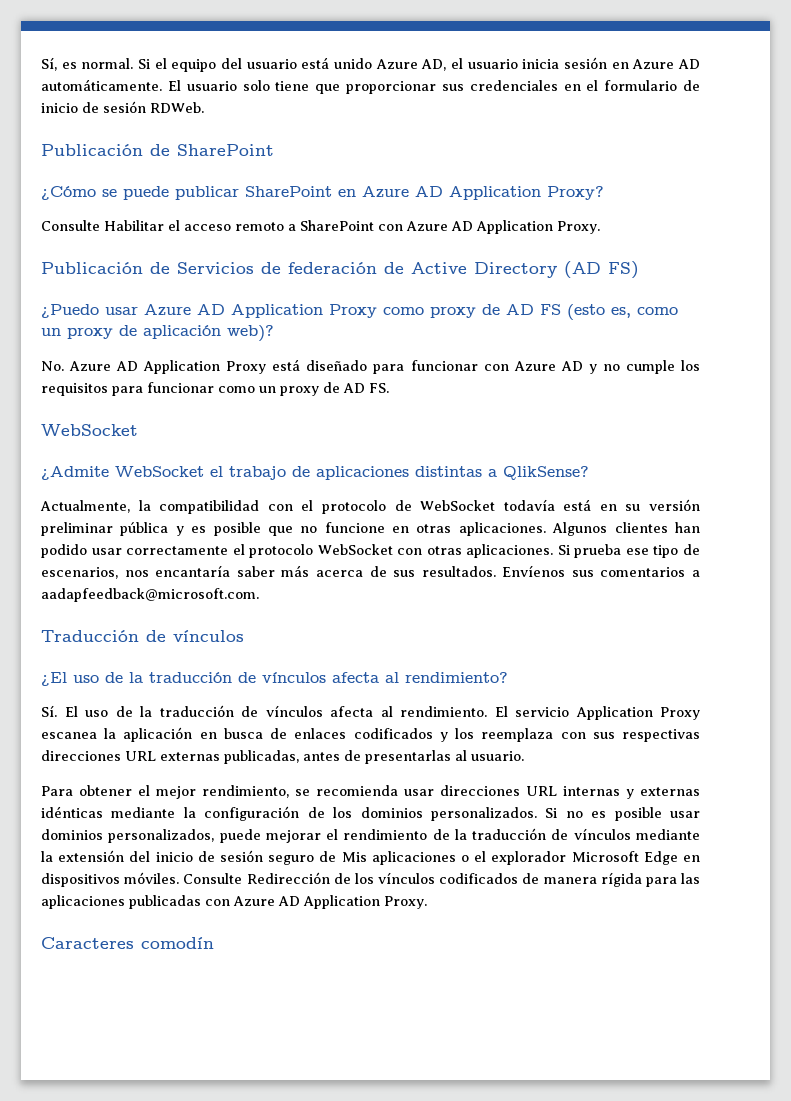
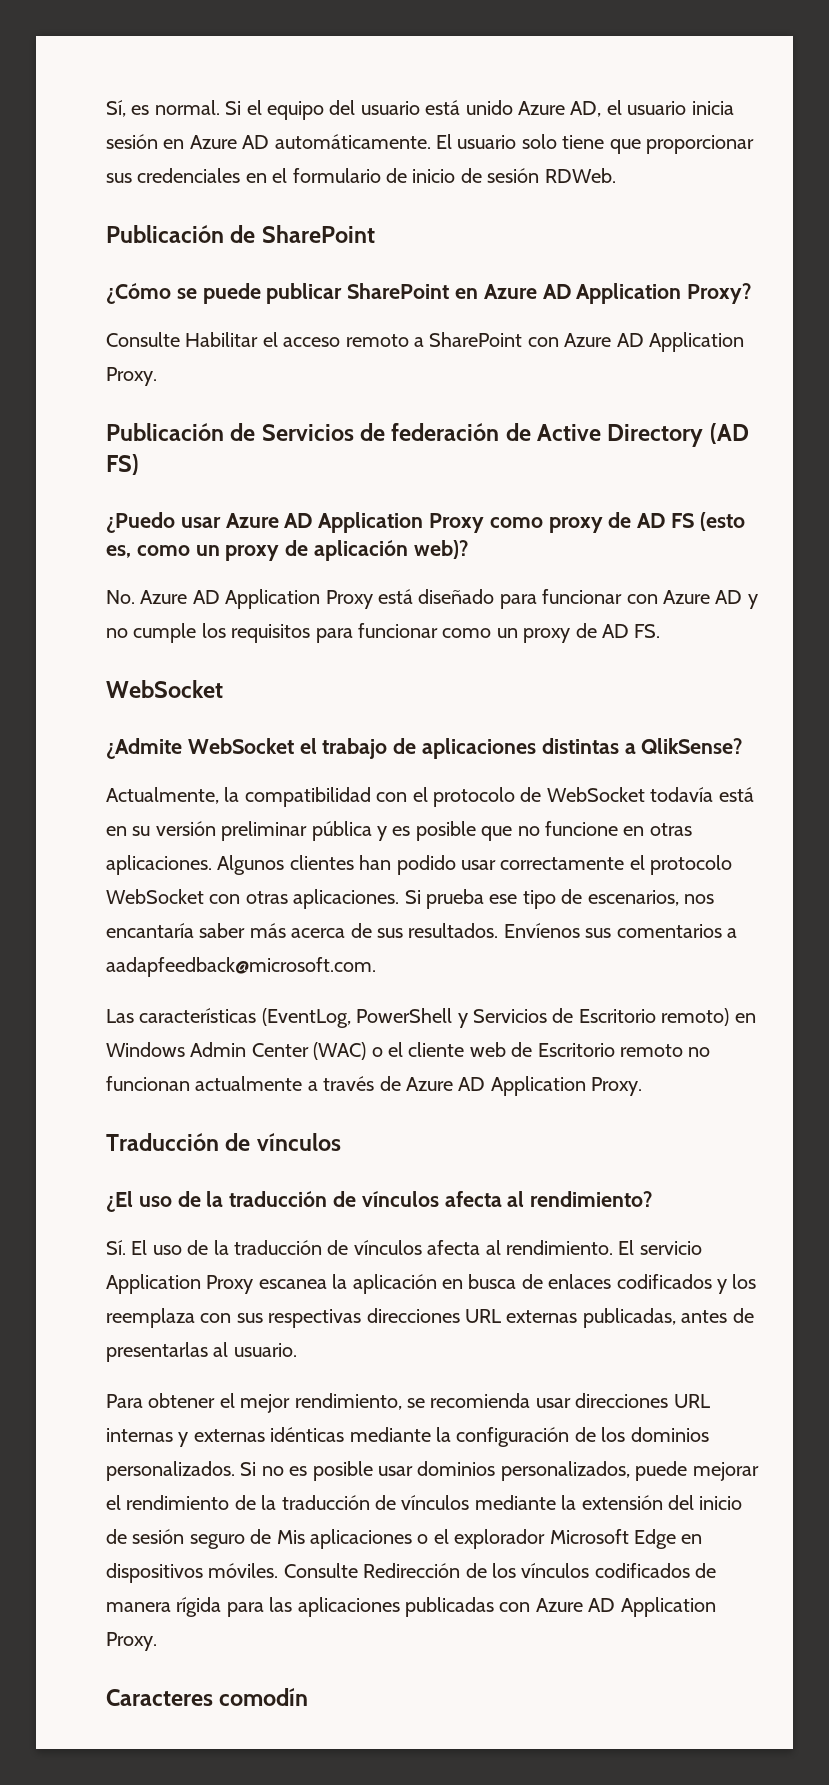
(259, 595) none -> [106,1008,756,1028] [106,1042,711,1060] [106,1076,643,1096] // Las características (EventLog, PowerShell y Servicios de Escritorio remoto) en Windows Admin Center (WAC) o el cliente web de Escritorio remoto no funcionan actualmente a través de Azure AD Application Proxy.

